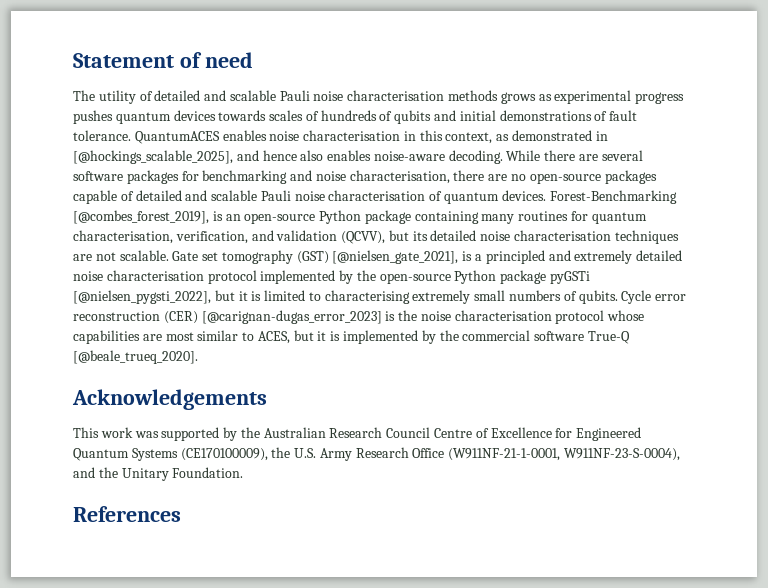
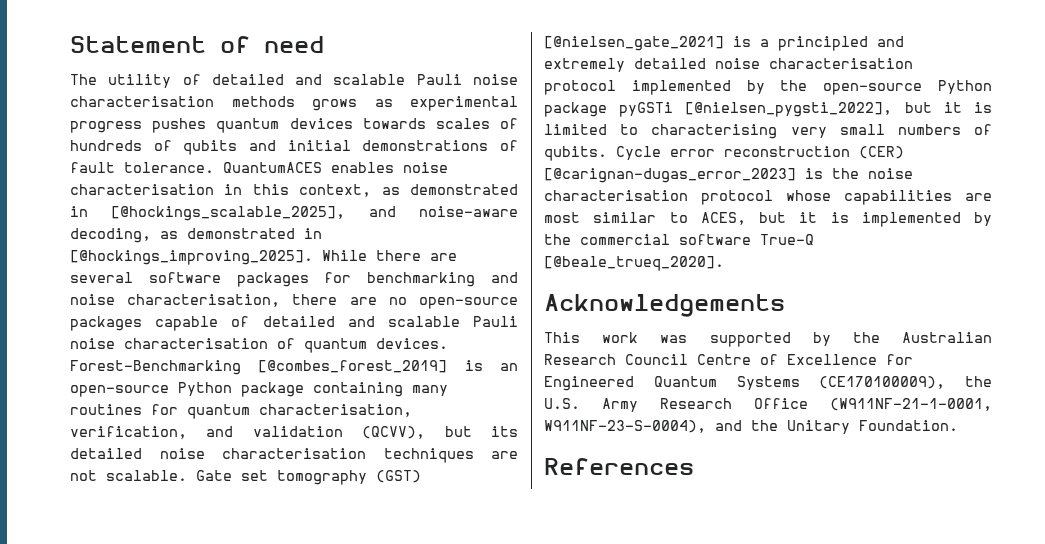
[262,150,503,164] hence also enables noise-aware decoding. -> [418,206,518,217] [70,228,322,243] [70,250,313,265] noise-aware decoding, as demonstrated in [@hockings_improving_2025].
[73,210,209,224] [@combes_forest_2019], -> [258,360,448,373] [@combes_forest_2019]
[332,250,459,264] [@nielsen_gate_2021], -> [544,36,724,51] [@nielsen_gate_2021]
[412,290,471,304] extremely -> [790,127,827,138] very

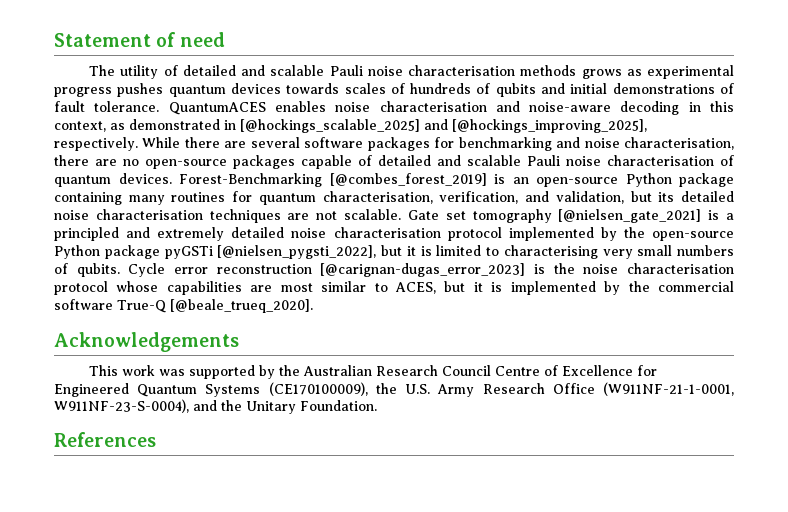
(214, 189) none -> [495,101,680,115] and noise-aware decoding
[111,206,518,221] [70,228,322,243] [70,250,313,265] [@hockings_scalable_2025], and noise-aware decoding, as demonstrated in [@hockings_improving_2025]. -> [240,119,647,133] [54,137,138,151] [@hockings_scalable_2025] and [@hockings_improving_2025], respectively.
[252,426,426,439] validation (QCVV), -> [555,191,624,204] validation,
[376,470,421,483] (GST) -> (552, 216) none
[859,146,904,159] (CER) -> (312, 269) none

